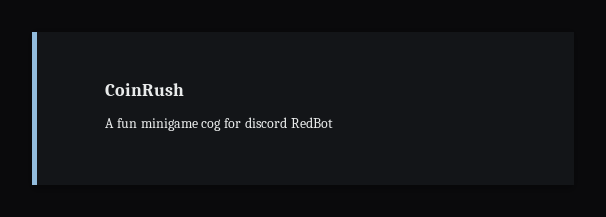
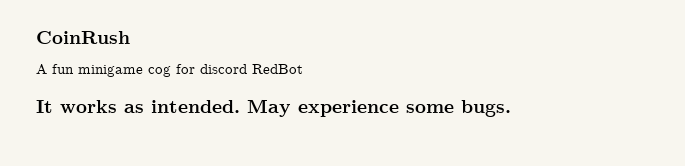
(333, 122) none -> [36,99,511,117] // It works as intended. May experience some bugs.

